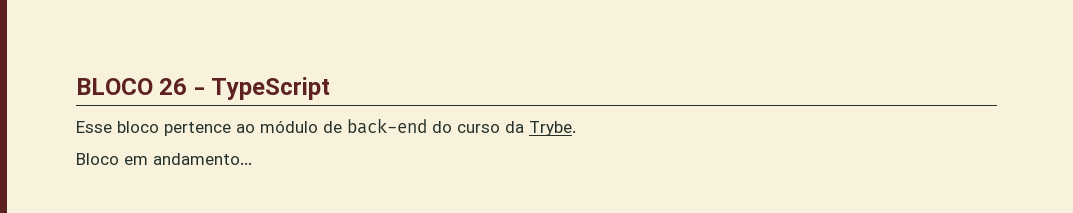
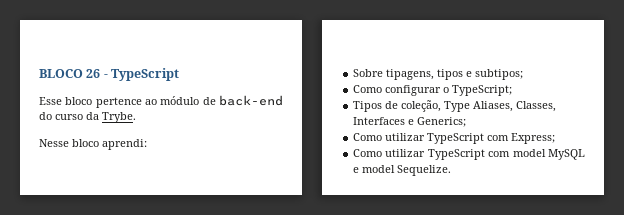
[76,153,252,165] Bloco em andamento... -> [39,139,147,150] [353,69,524,80] [353,85,513,96] [353,100,557,112] [353,117,467,127] [353,133,556,144] [353,149,585,160] [353,165,452,176] Nesse bloco aprendi: // Sobre tipagens, tipos e subtipos; // Como configurar o TypeScript; // Tipos de coleção, Type Aliases, Classes, Interfaces e Generics; // Como utilizar TypeScript com Express; // Como utilizar TypeScript com model MySQL e model Sequelize.

